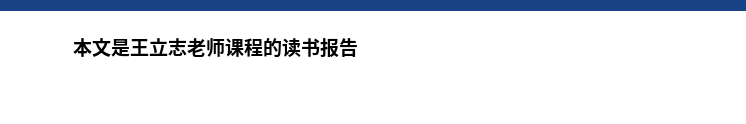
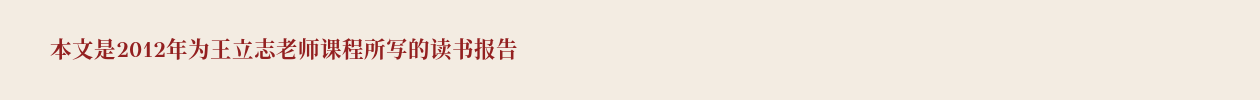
(130, 48) none -> [116,37,210,60] 2012年为
(263, 47) none -> [364,38,408,60] 所写

